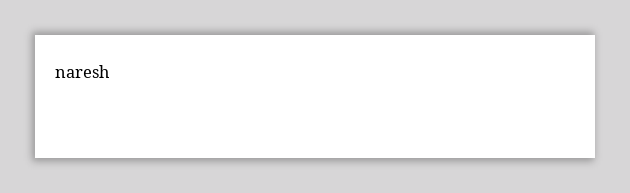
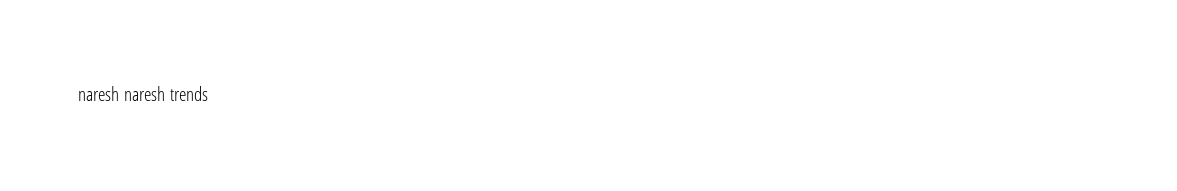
[55,65,110,78] naresh -> [78,86,208,101] naresh naresh trends

